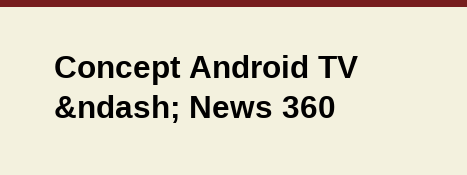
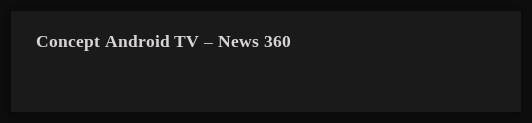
[54,95,180,123] &ndash; -> [203,43,214,47] –

